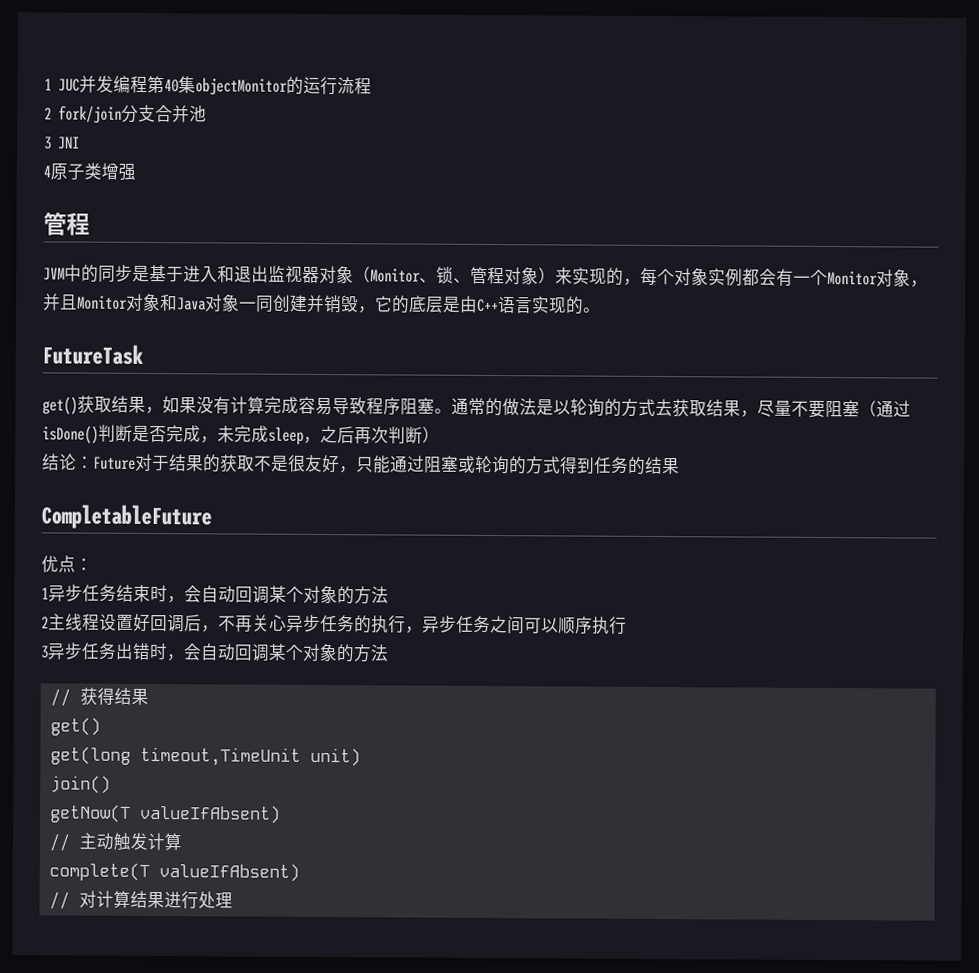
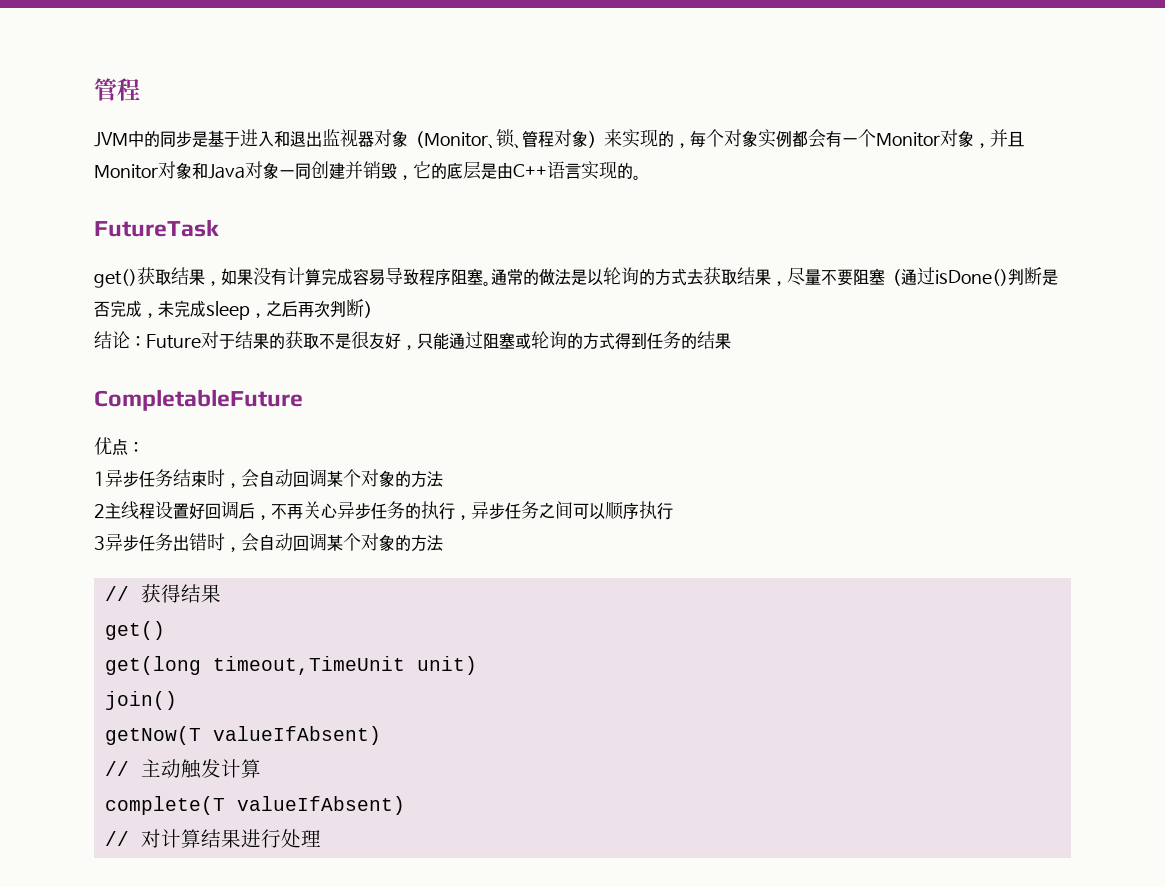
[44,75,372,96] [44,104,207,124] [43,136,80,150] [43,162,136,181] 1 JUC并发编程第40集objectMonitor的运行流程 // 2 fork/join分支合并池 // 3 JNI // 4原子类增强 // -> (94, 89) none

